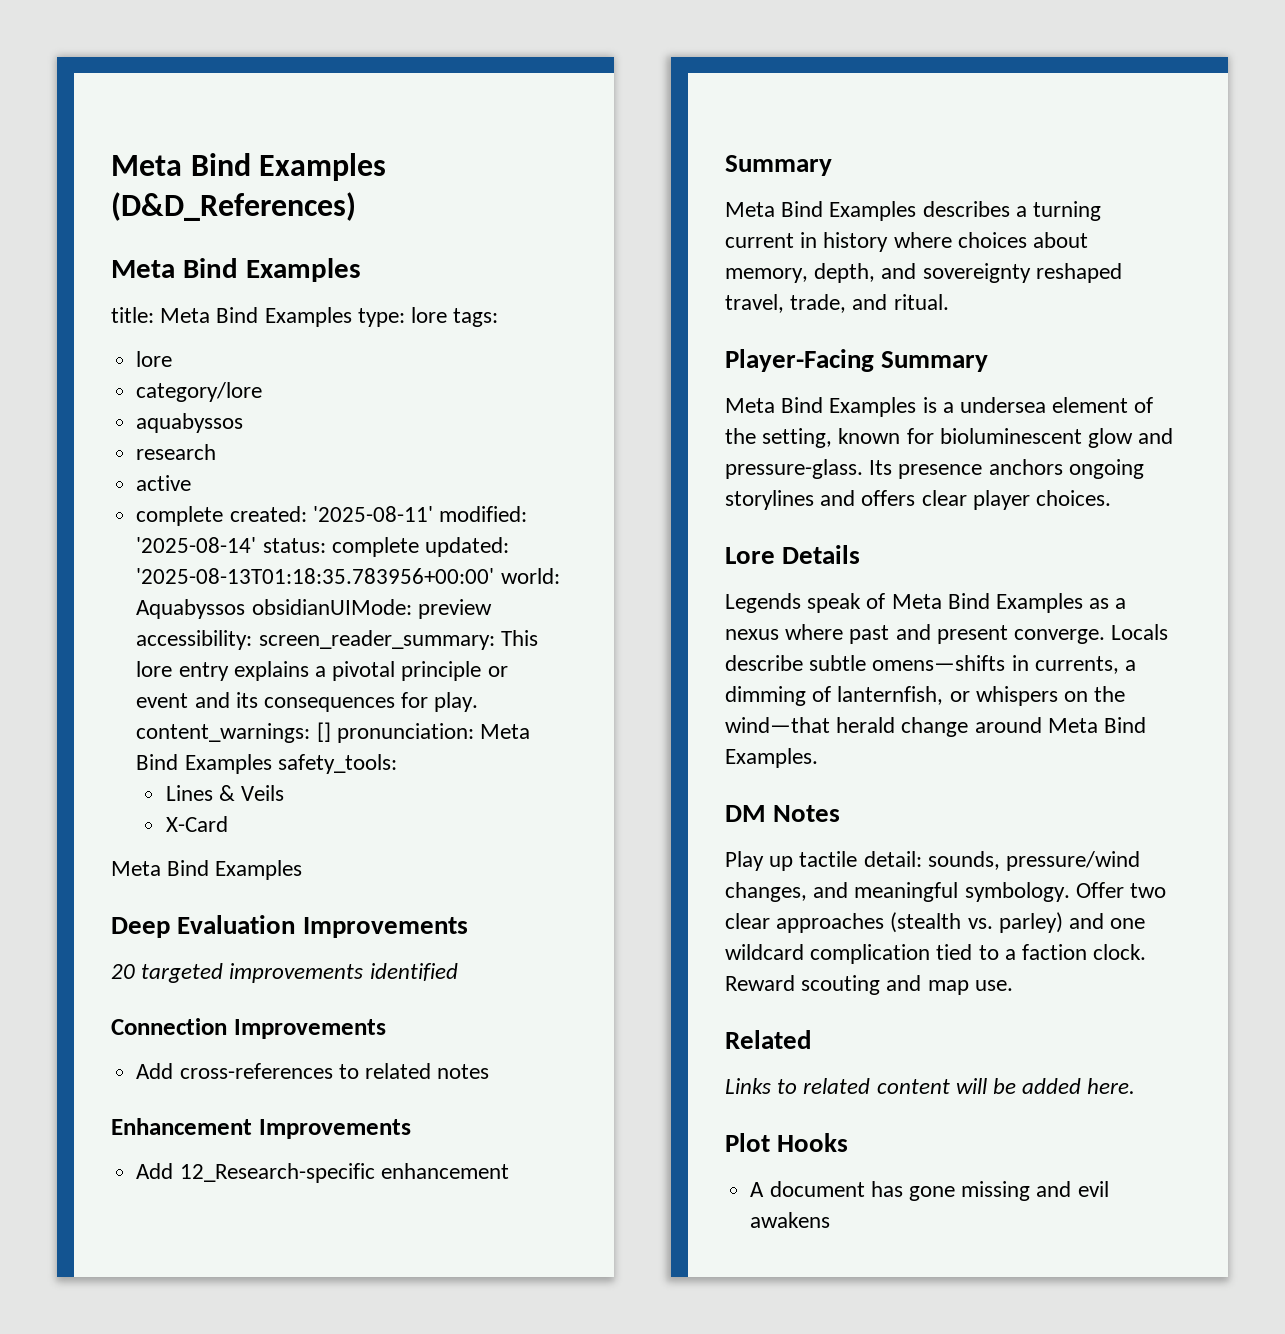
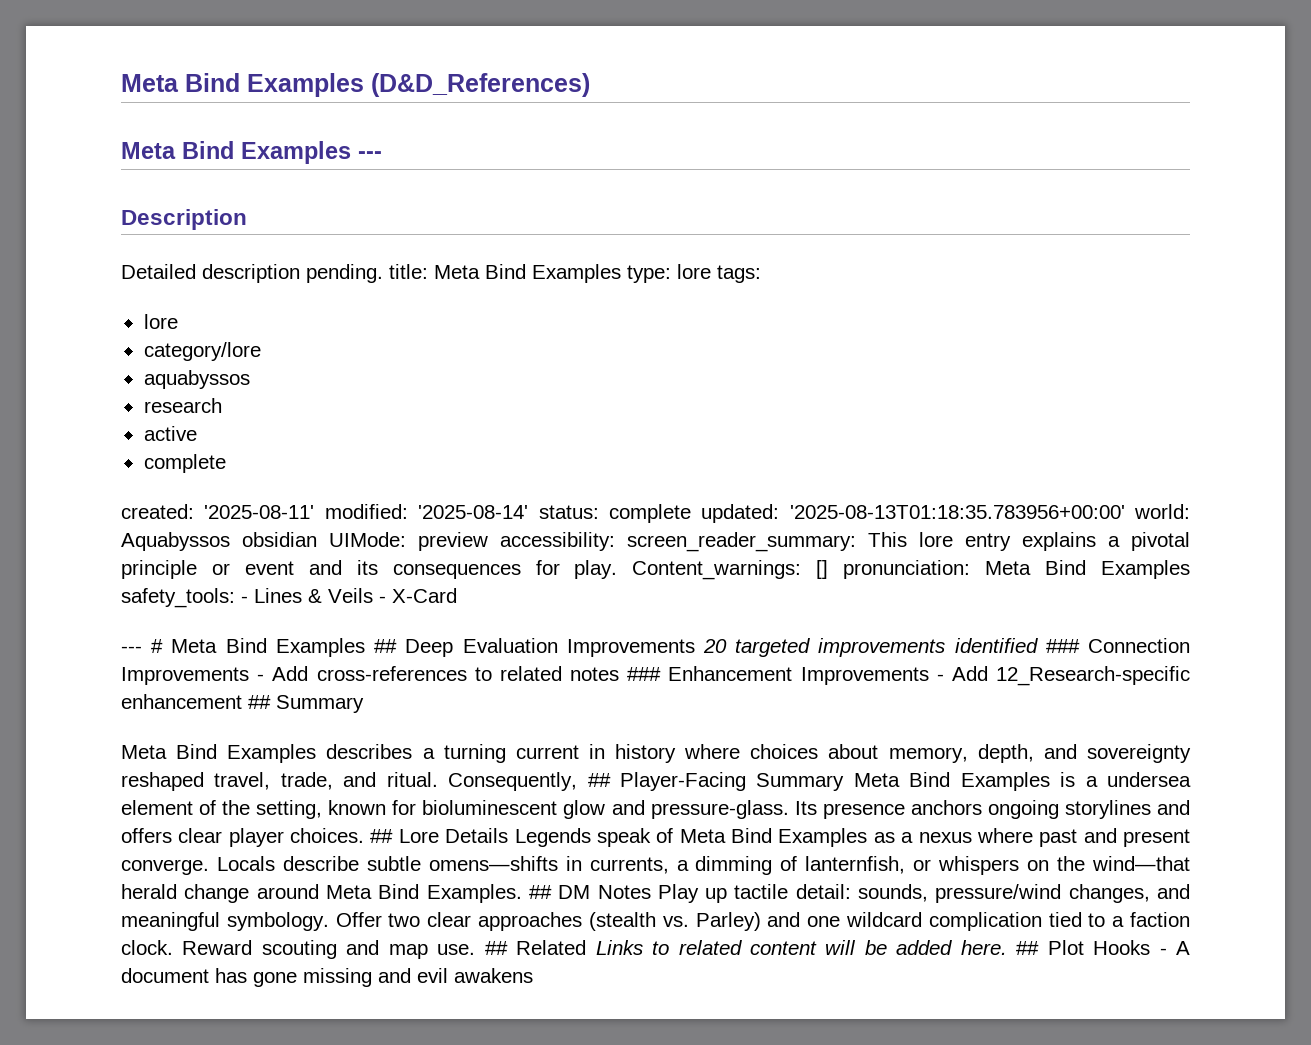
(361, 270) // -> [358,151,382,159] [121,209,247,230] [121,264,383,283] --- // Description // Detailed description pending.
(224, 516) none -> (226, 463) //
[251,599,412,615] obsidianUIMode: -> [242,532,406,547] obsidian UIMode:
[136,723,311,743] content_warnings: -> [632,560,802,580] Content_warnings:
(397, 764) // -> [241,596,248,603] -
(285, 793) // -> [379,596,386,603] -
[111,860,303,880] Meta Bind Examples // -> [121,638,398,657] --- # Meta Bind Examples ##
(468, 927) // -> (695, 648) none
(458, 972) // -> [1045,639,1080,653] ###
(386, 1029) // -> [257,674,265,681] -
(490, 1071) // -> [627,667,662,681] ###
(411, 1129) // -> [936,674,944,681] -
(509, 1171) // -> [248,695,271,709] ##
(949, 302) // -> [448,772,611,791] Consequently, ##
(989, 361) // -> (845, 782) none
(1112, 498) // -> [370,829,394,843] ##
(861, 554) // -> (509, 835) none
(818, 758) // -> [528,885,552,899] ##
(841, 813) // -> (651, 892) none
[998,912,1063,933] parley) -> [695,912,761,931] Parley)
(1013, 985) // -> [484,941,508,955] ##
(811, 1039) // -> (587, 947) none
(1136, 1086) // -> [1016,941,1040,955] ##
(849, 1142) // -> [1159,948,1167,955] -

